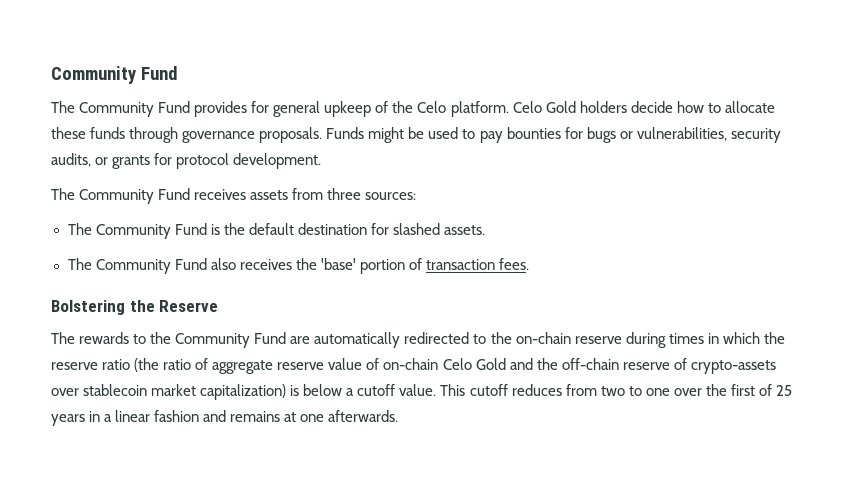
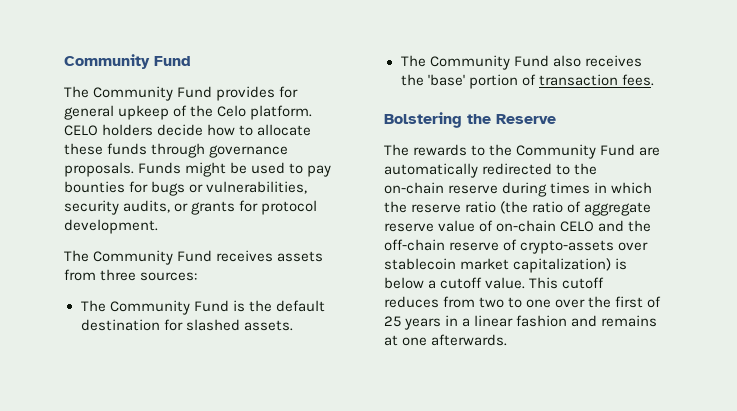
[512,101,576,113] Celo Gold -> [64,125,98,136] CELO
[442,358,506,370] Celo Gold -> [560,221,595,232] CELO

